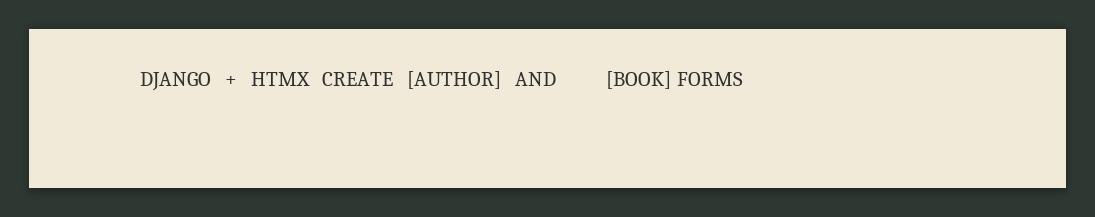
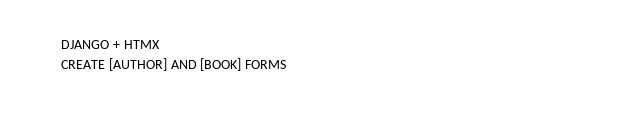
(310, 79) none -> (160, 44) //

